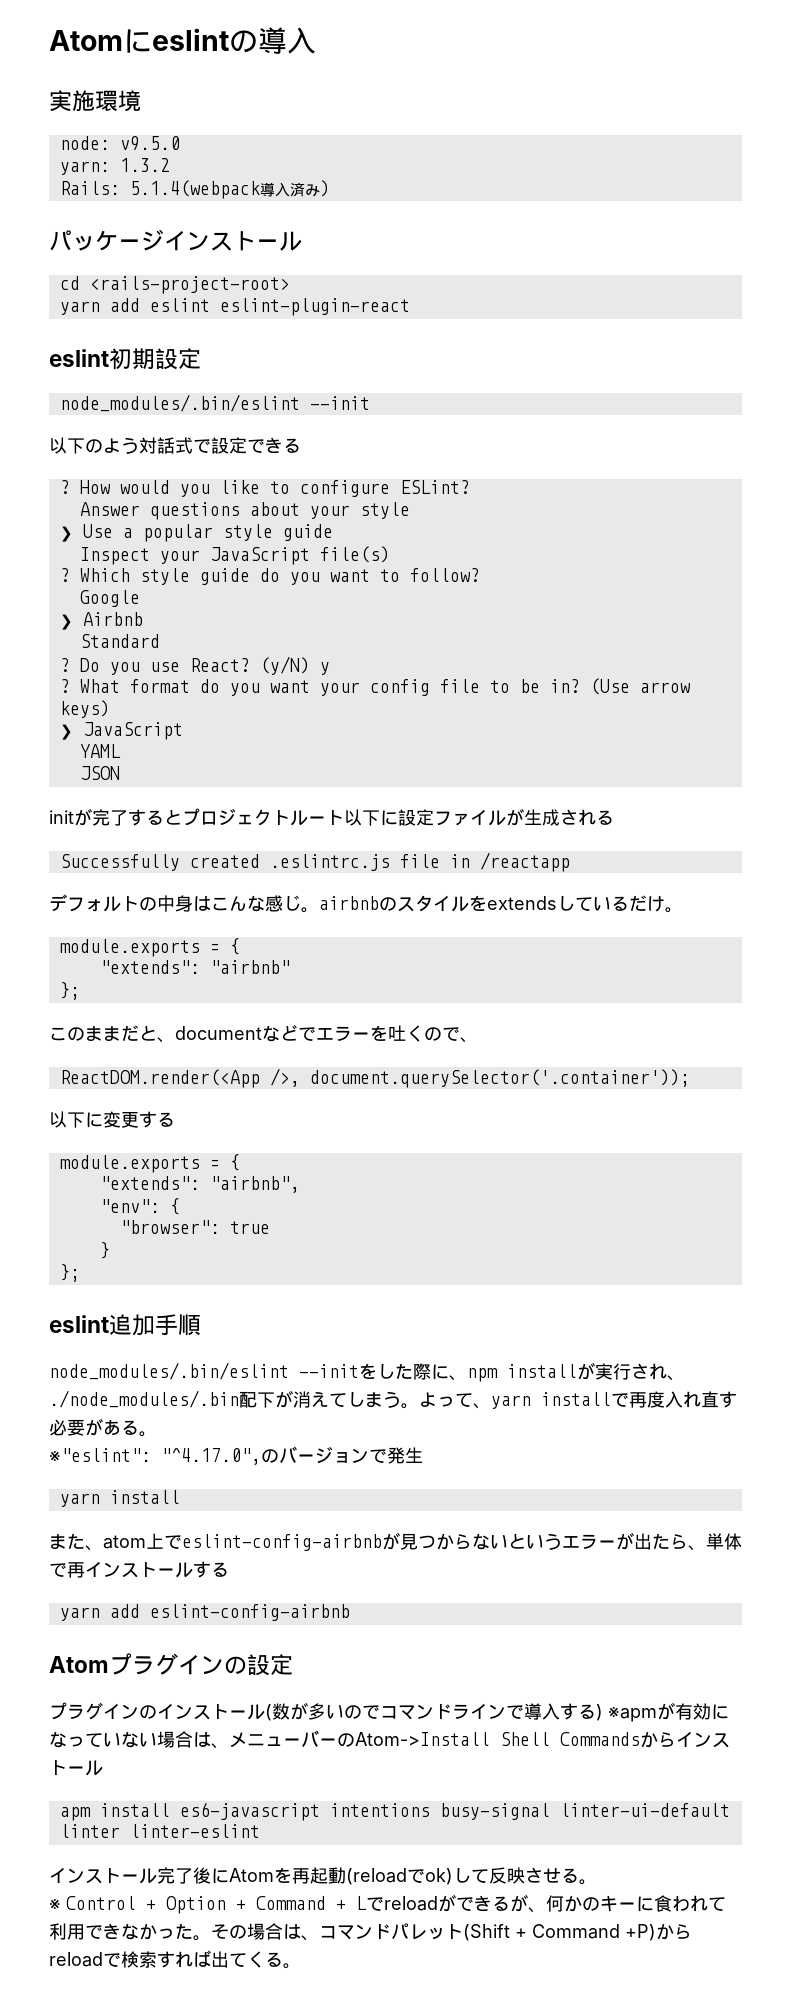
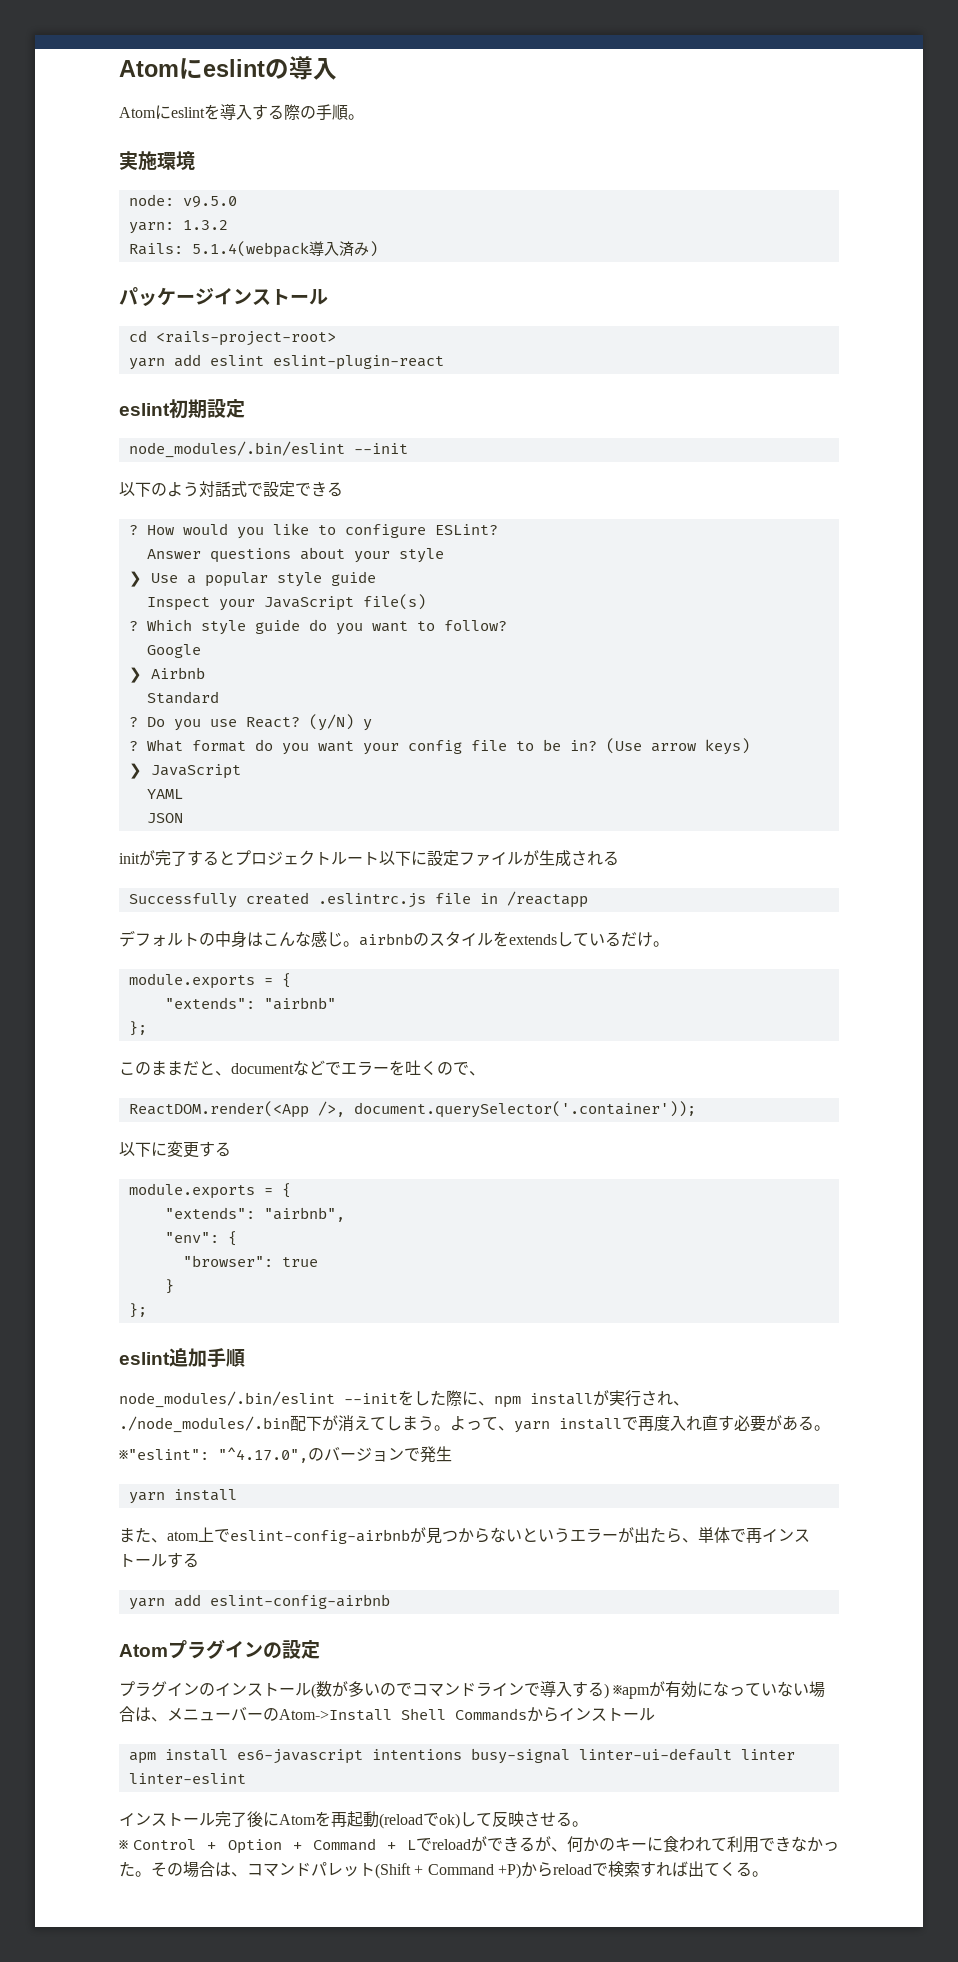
(316, 40) none -> [119,103,364,121] // Atomにeslintを導入する際の手順。

